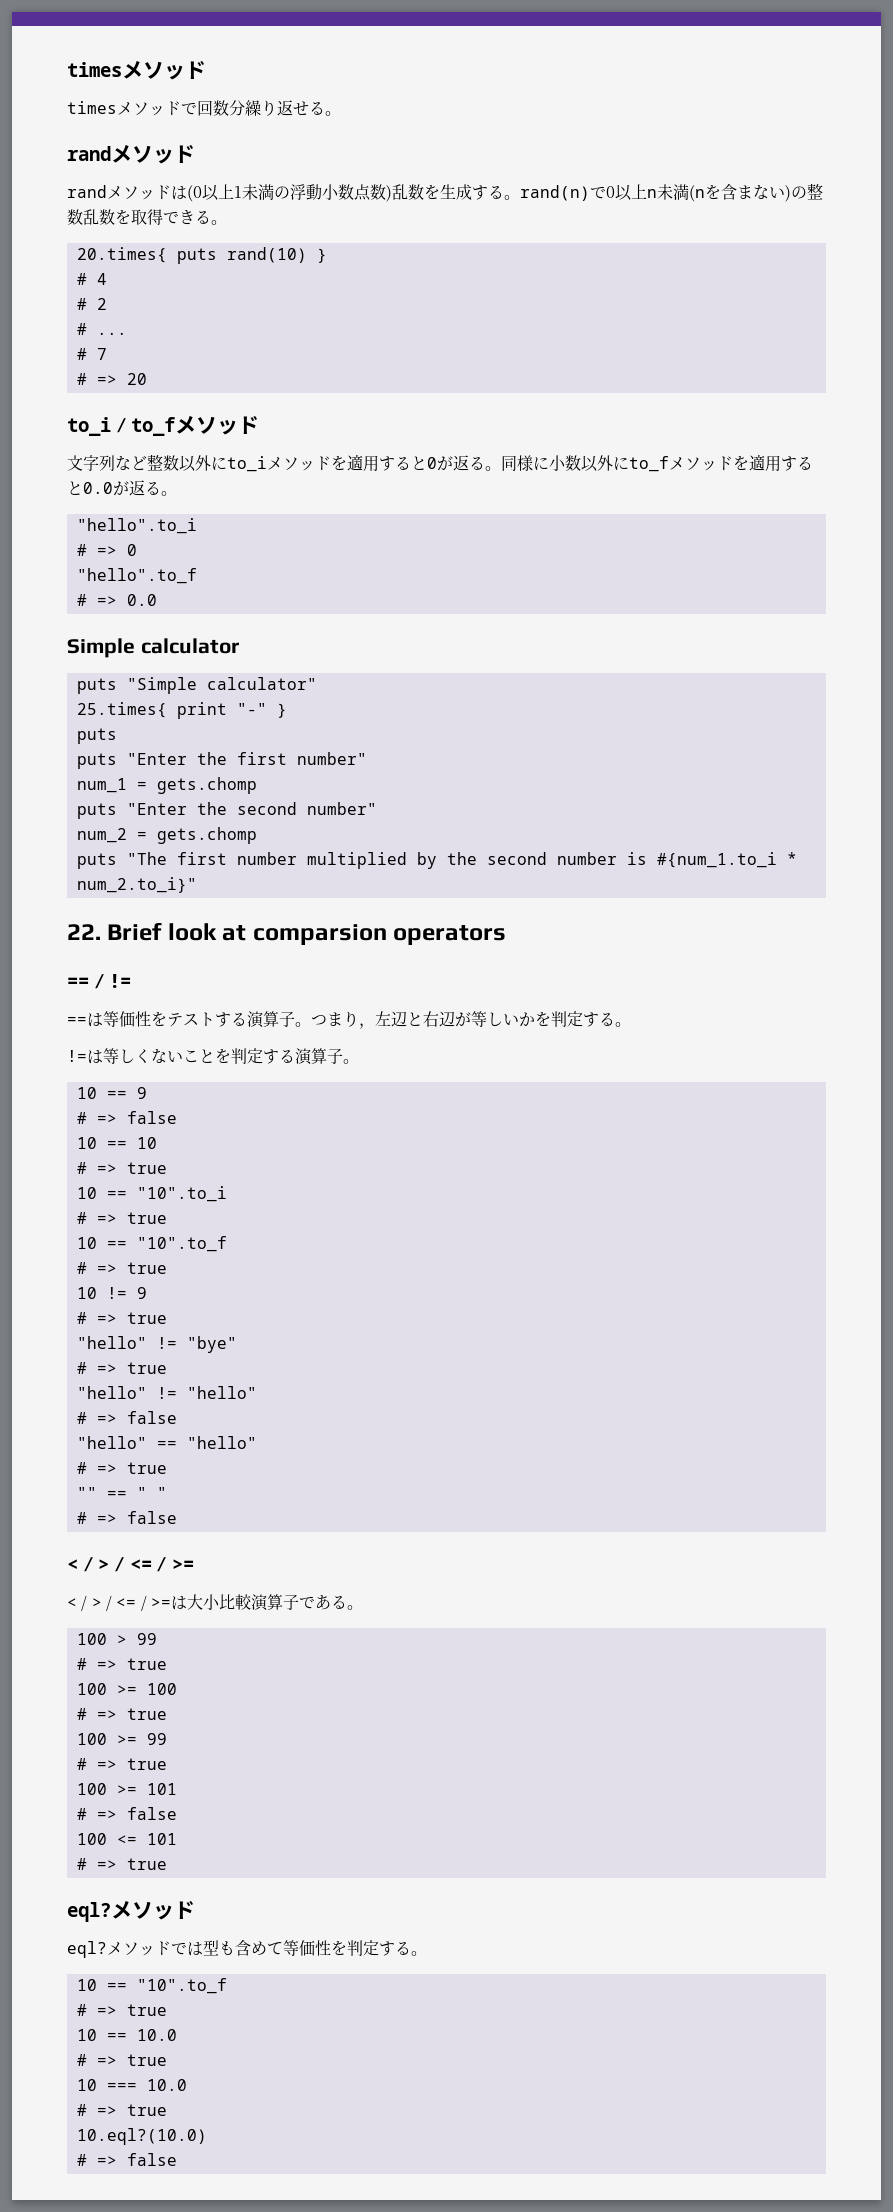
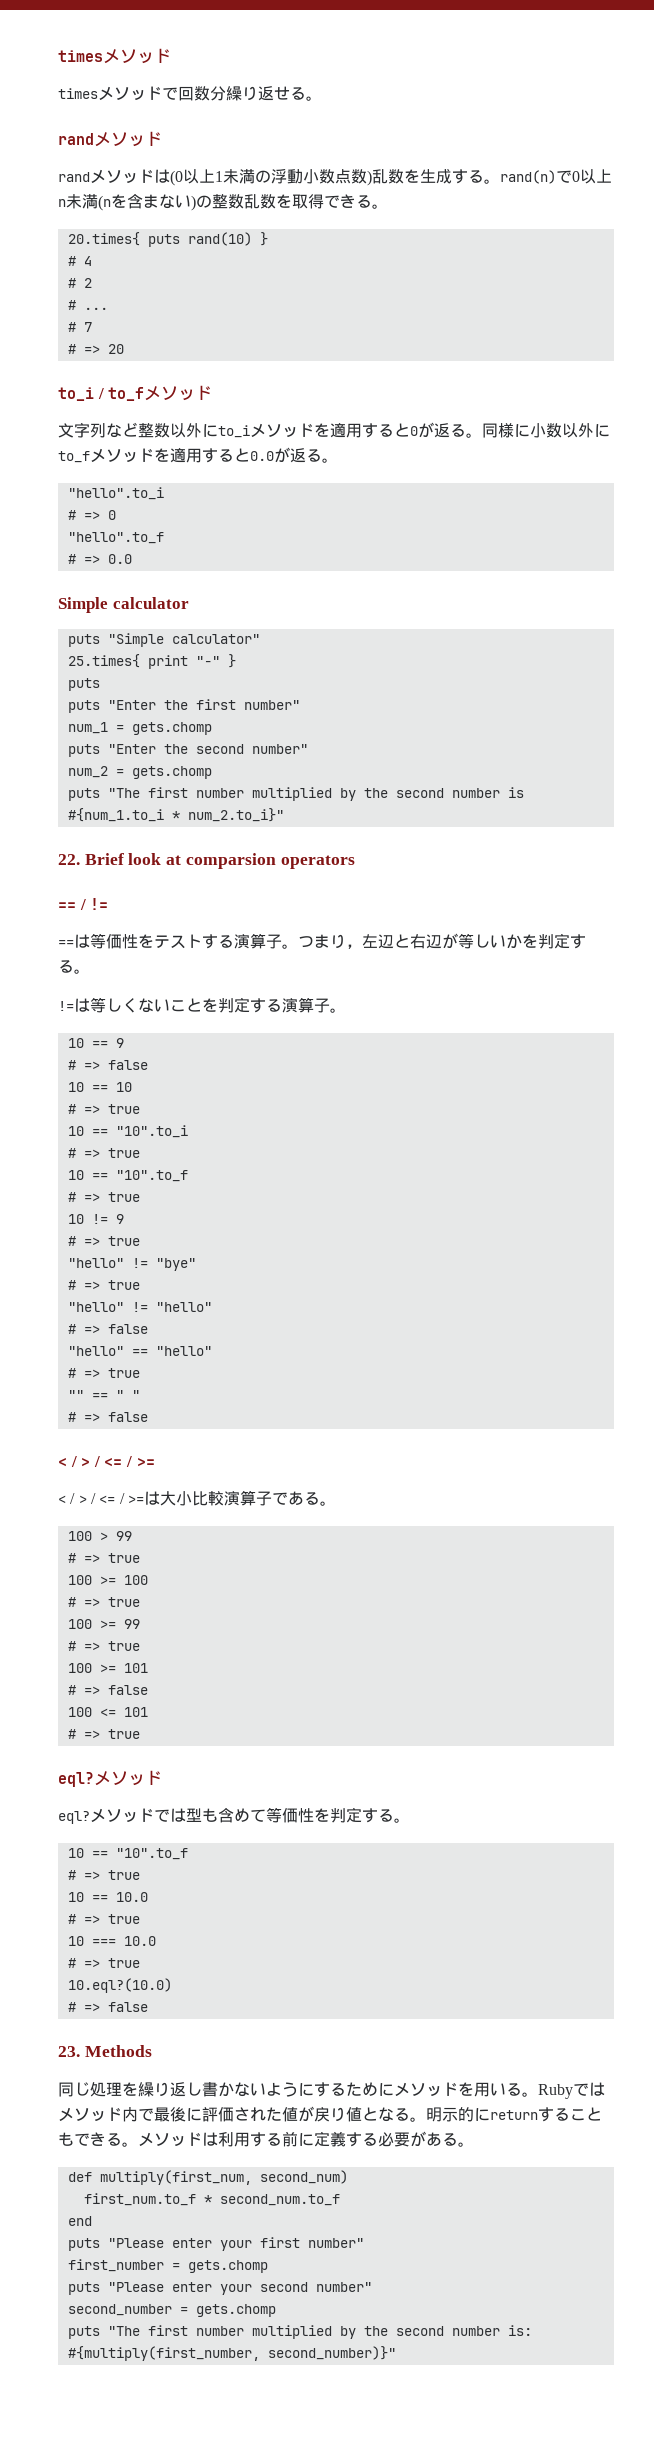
(177, 2159) none -> [58,2045,152,2057] [58,2082,605,2099] [58,2106,602,2122] [58,2131,474,2147] [67,2170,348,2185] [83,2193,340,2206] [67,2216,92,2226] [67,2237,364,2251] [67,2259,268,2273] [67,2282,372,2295] [67,2304,276,2317] [67,2325,532,2339] [67,2346,396,2361] // 23. Methods // 同じ処理を繰り返し書かないようにするためにメソッドを用いる。Rubyではメソッド内で最後に評価された値が戻り値となる。明示的にreturnすることもできる。メソッドは利用する前に定義する必要がある。 // def multiply(first_num, second_num) // first_num.to_f * second_num.to_f // end // puts "Please enter your first number" // first_number = gets.chomp // puts "Please enter your second number" // second_number = gets.chomp // puts "The first number multiplied by the second number is: #{multiply(first_number, second_number)}"

